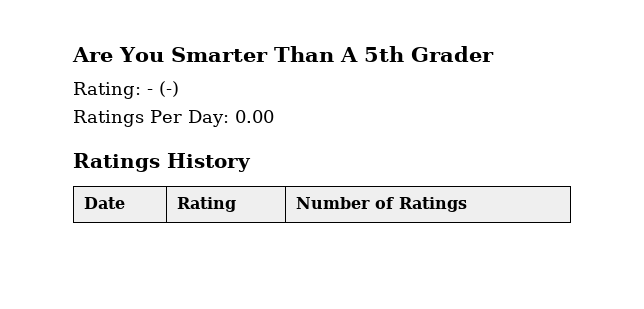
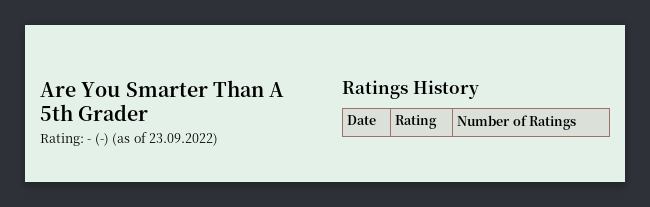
[73,110,274,127] // Ratings Per Day: 0.00 -> [112,132,218,146] (as of 23.09.2022)

